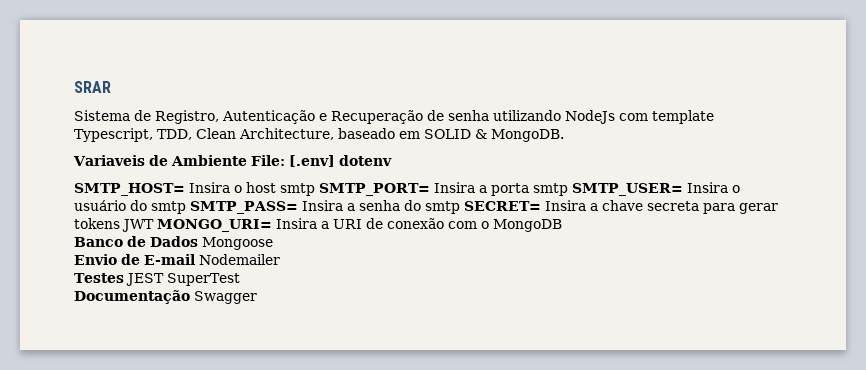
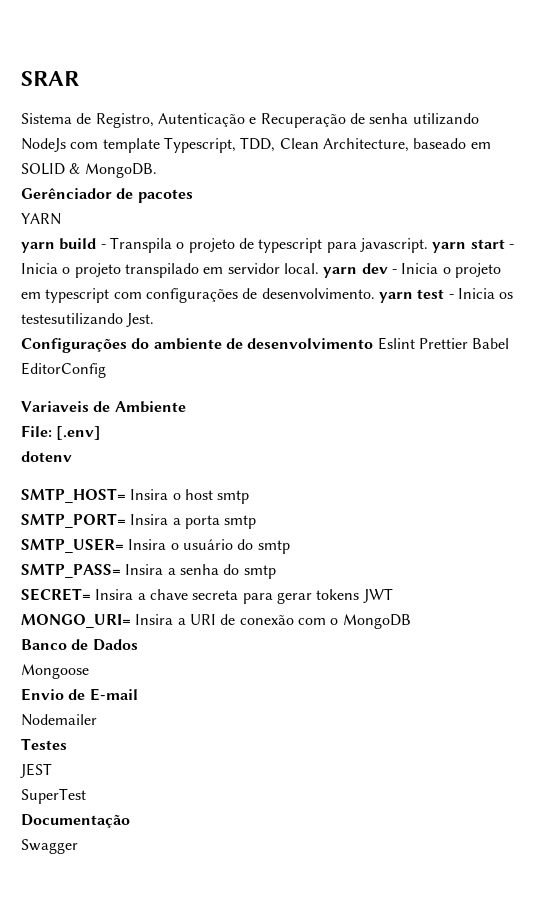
(564, 135) none -> [21,188,193,203] [21,213,61,225] [21,237,514,253] [21,263,501,278] [21,288,514,303] [21,313,155,327] [21,337,510,353] [21,362,106,378] // Gerênciador de pacotes // YARN // yarn build - Transpila o projeto de typescript para javascript. yarn start - Inicia o projeto transpilado em servidor local. yarn dev - Inicia o projeto em typescript com configurações de desenvolvimento. yarn test - Inicia os testesutilizando Jest. // Configurações do ambiente de desenvolvimento Eslint Prettier Babel EditorConfig
(247, 160) none -> (186, 407) //
(335, 161) none -> (102, 433) //
(315, 189) none -> (250, 497) //
(568, 189) none -> (257, 522) //
(186, 207) none -> (290, 547) //
(460, 207) none -> (276, 572) //
(154, 225) none -> (393, 595) //
(198, 241) none -> (138, 645) //
(195, 259) none -> (138, 694) //
(124, 278) none -> (67, 744) //
(164, 279) none -> (52, 770) //
(190, 297) none -> (130, 821) //

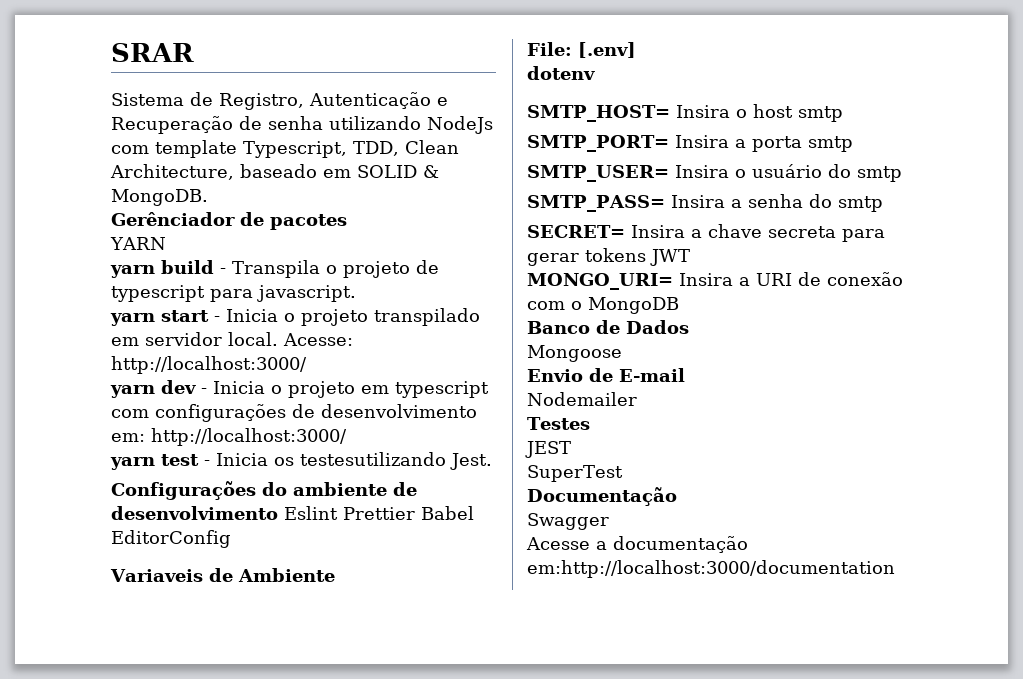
(428, 245) none -> (356, 293) //
(319, 268) none -> [283,333,353,346] [111,356,307,374] Acesse: http://localhost:3000/ //
[261,288,375,299] desenvolvimento. -> [321,404,477,418] [111,428,347,446] desenvolvimento em: http://localhost:3000/ //
(78, 846) none -> [526,536,748,553] [527,560,895,578] // Acesse a documentação em:http://localhost:3000/documentation

